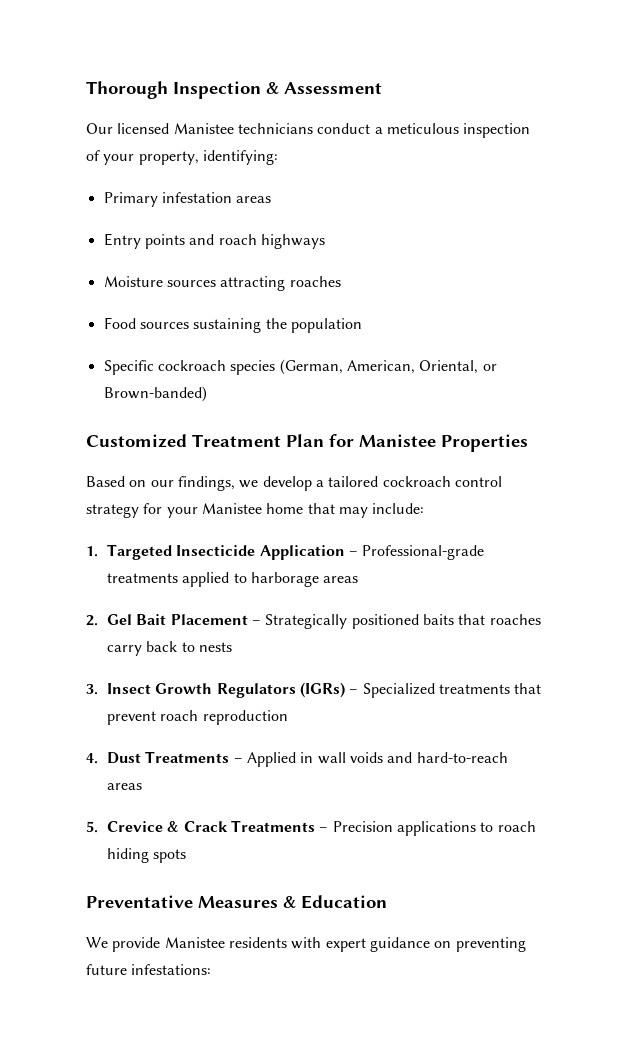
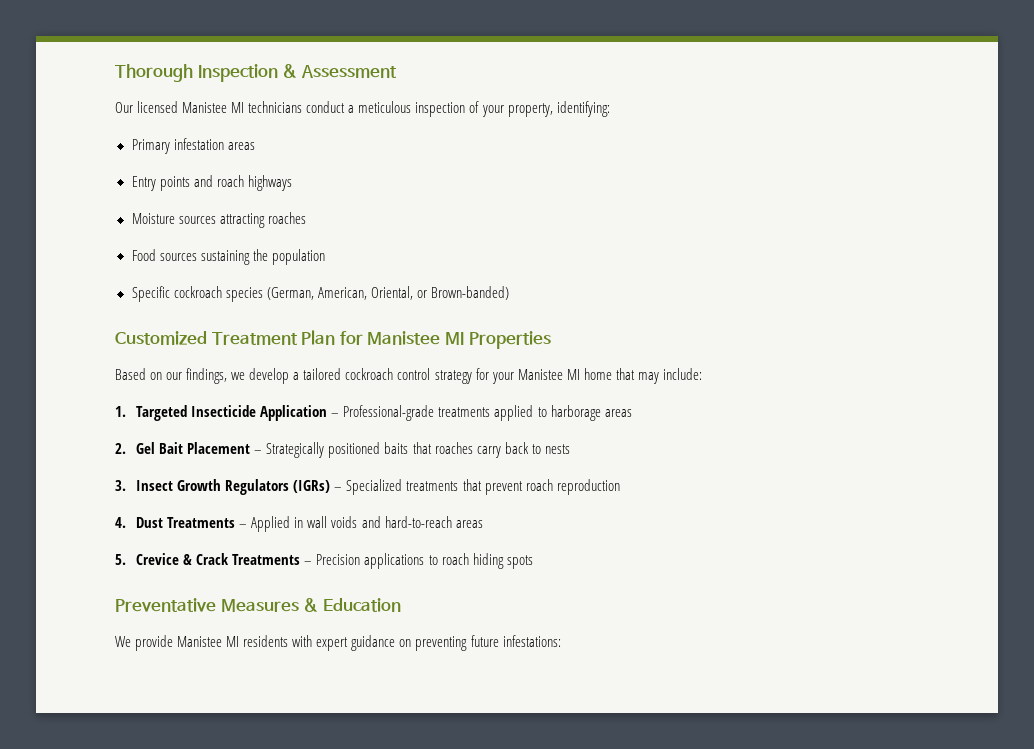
(234, 128) none -> [231,102,245,113] MI
(436, 440) none -> [444,332,464,345] MI
(262, 508) none -> [566,369,580,380] MI
(225, 942) none -> [226,636,240,647] MI

